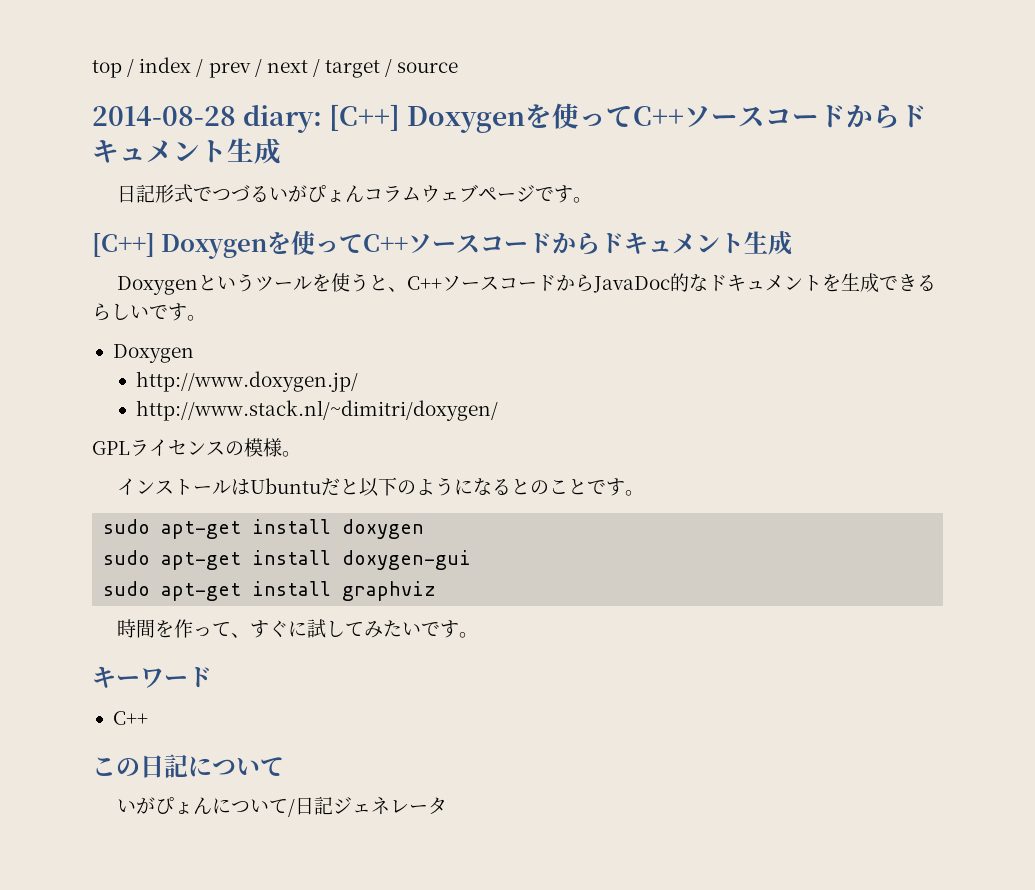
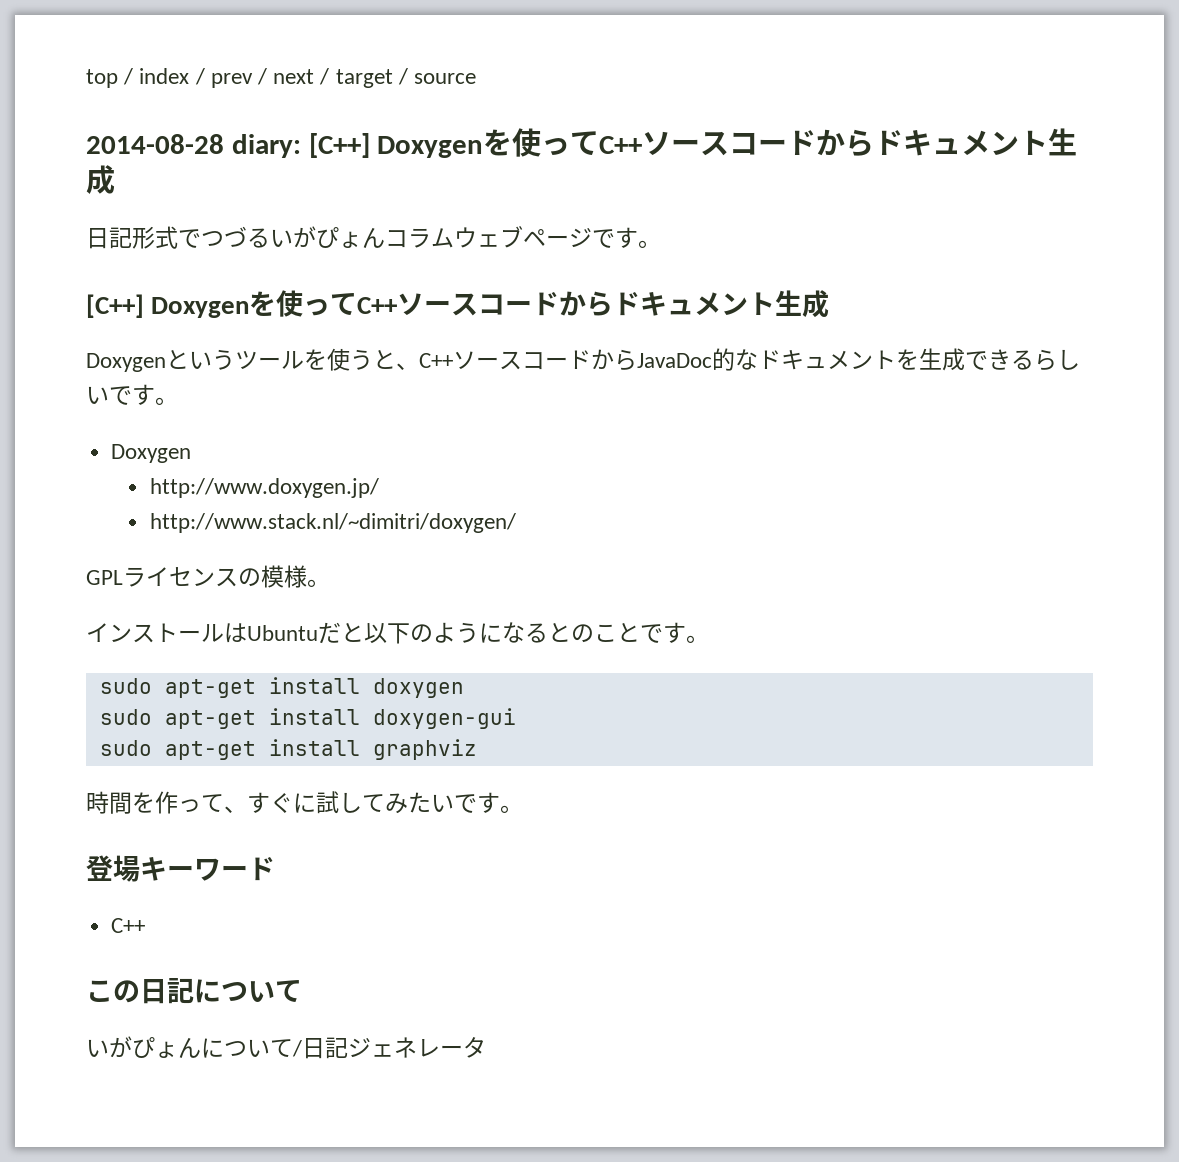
(479, 635) none -> [86,855,140,882] 登場

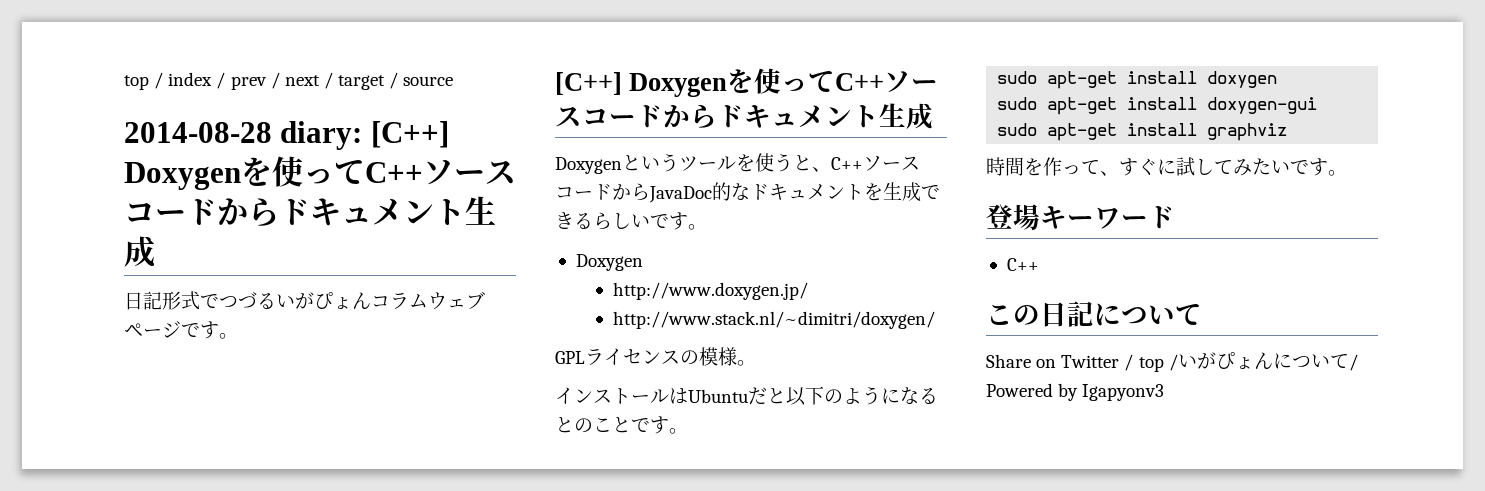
(302, 991) none -> [986,354,1178,372] Share on Twitter / top /
[302,1037,486,1059] 日記ジェネレータ -> [986,383,1165,401] Powered by Igapyonv3

